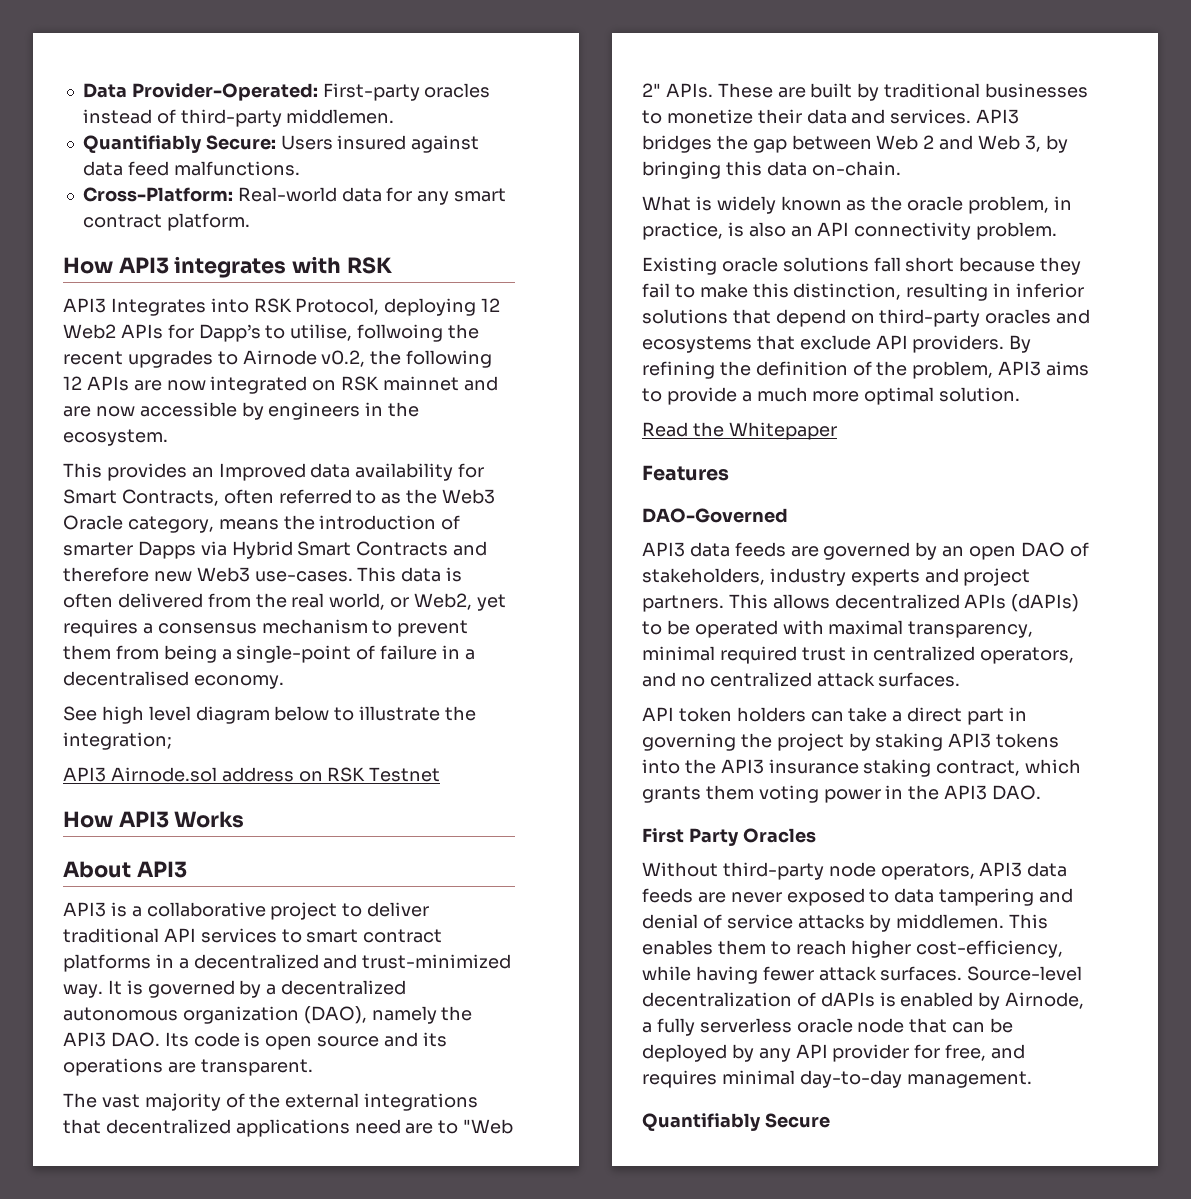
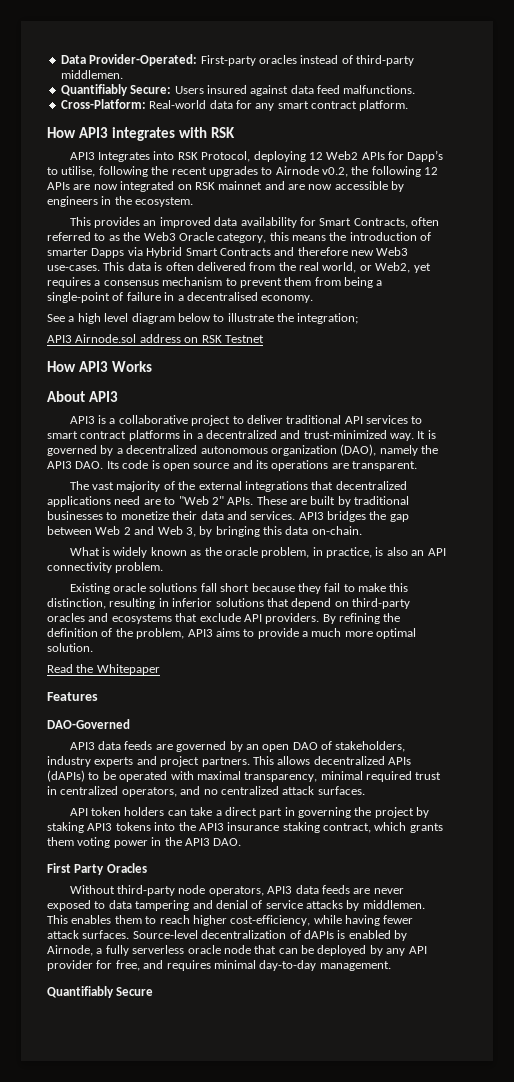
[357,324,444,342] follwoing -> [98,166,148,177] following
[218,463,306,481] Improved -> [159,217,211,228] improved
(214, 524) none -> [269,232,289,241] this
(97, 713) none -> [68,316,75,322] a

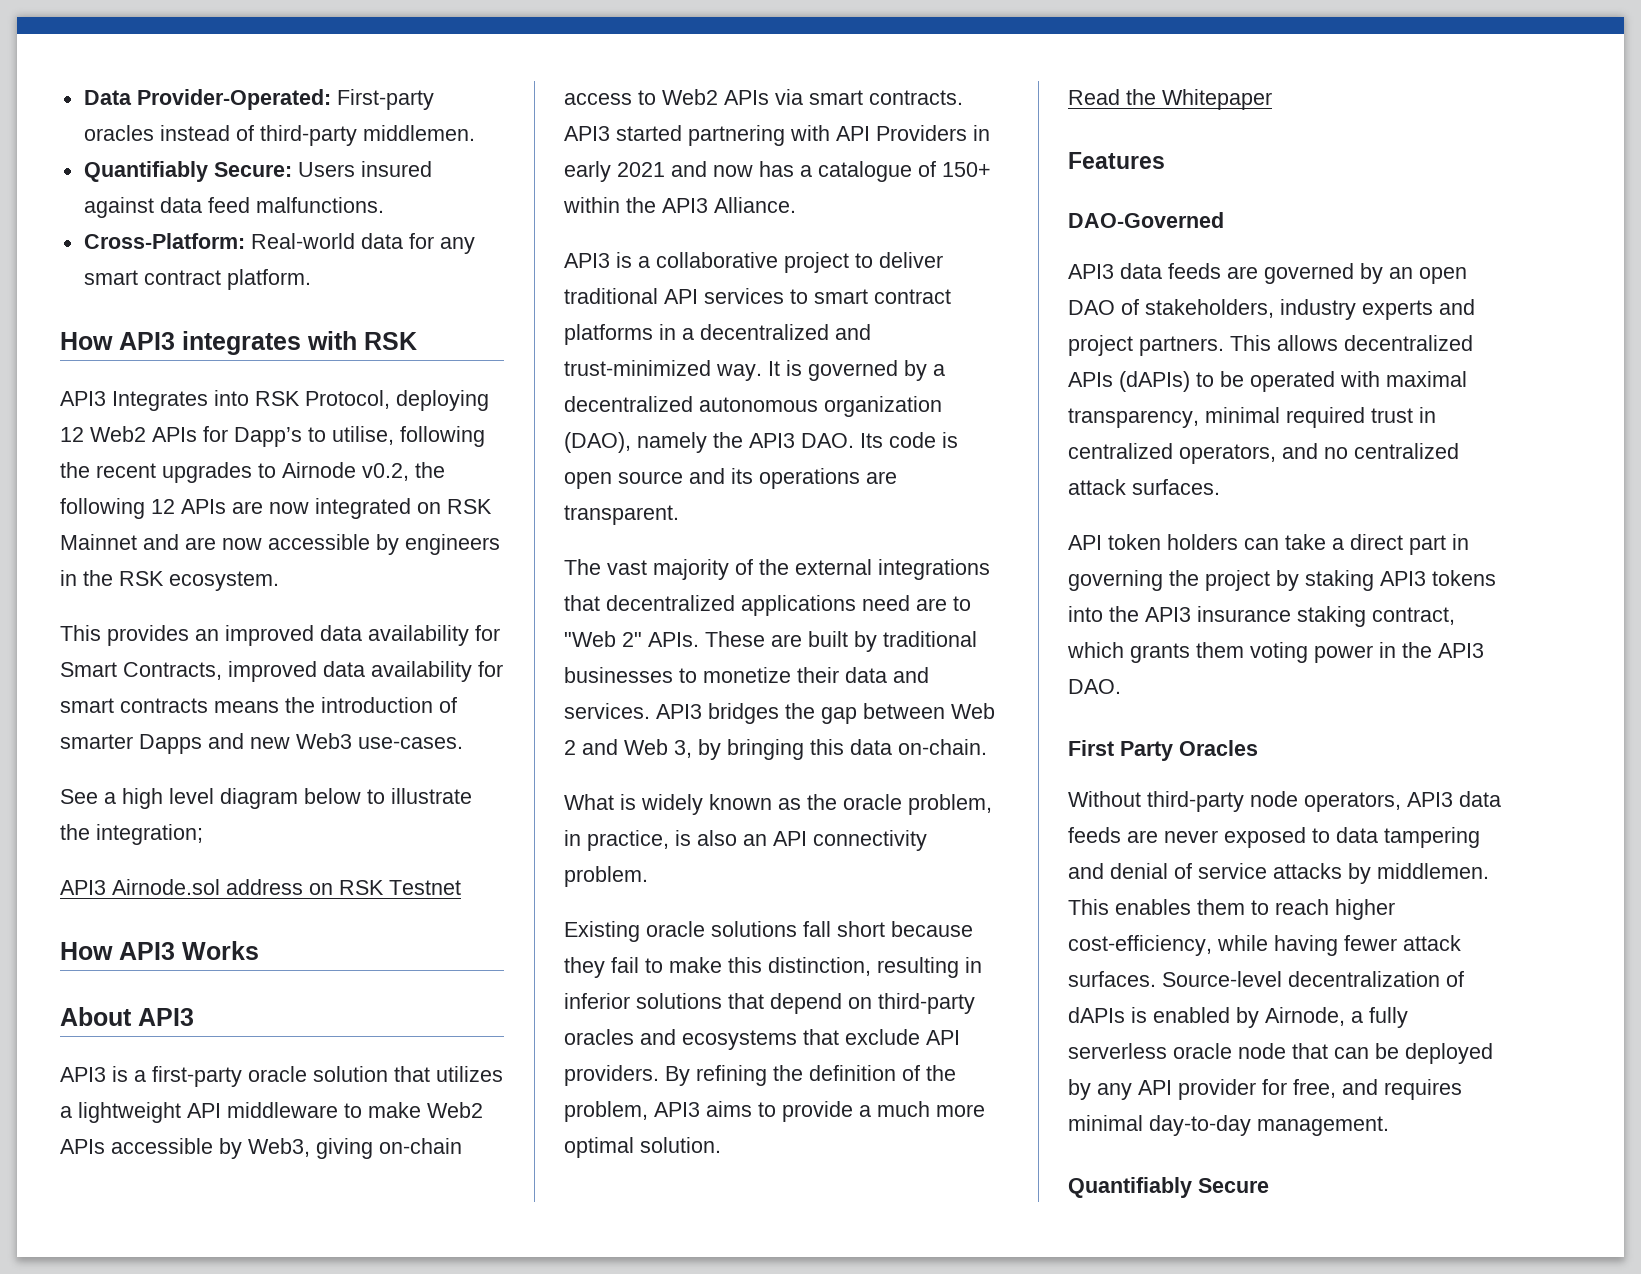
[218,181,263,190] mainnet -> [60,534,137,550] Mainnet
(132, 200) none -> [119,571,164,586] RSK
[410,217,439,226] [47,232,289,243] often referred to as the Web3 Oracle category, this -> [228,661,503,682] [60,698,208,713] improved data availability for smart contracts
[127,247,409,258] [47,262,431,273] [47,277,383,288] [47,292,314,303] via Hybrid Smart Contracts and therefore new Web3 use-cases. This data is often delivered from the real world, or Web2, yet requires a consensus mechanism to prevent them from being a single-point of failure in a decentralised economy. -> [208,733,463,749] and new Web3 use-cases.
(118, 396) none -> [60,1066,503,1087] [60,1102,483,1123] [60,1138,462,1159] [564,89,963,105] [564,125,990,146] [564,161,991,182] [563,197,796,213] // API3 is a first-party oracle solution that utilizes a lightweight API middleware to make Web2 APIs accessible by Web3, giving on-chain access to Web2 APIs via smart contracts. API3 started partnering with API Providers in early 2021 and now has a catalogue of 150+ within the API3 Alliance.

